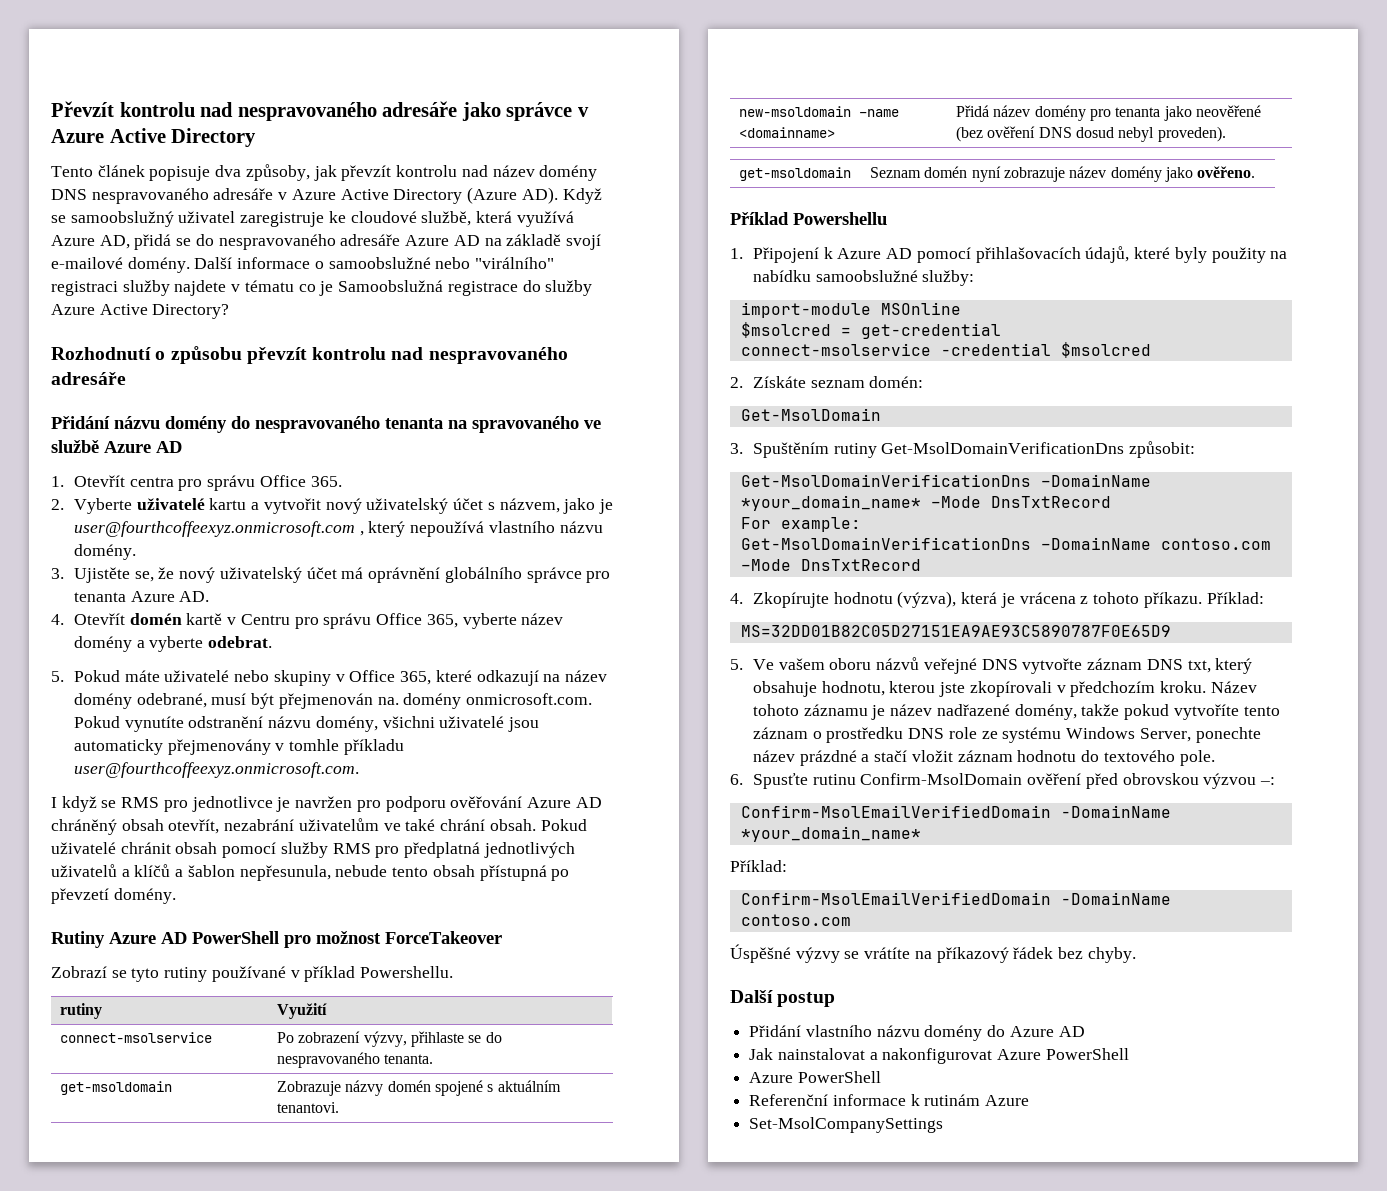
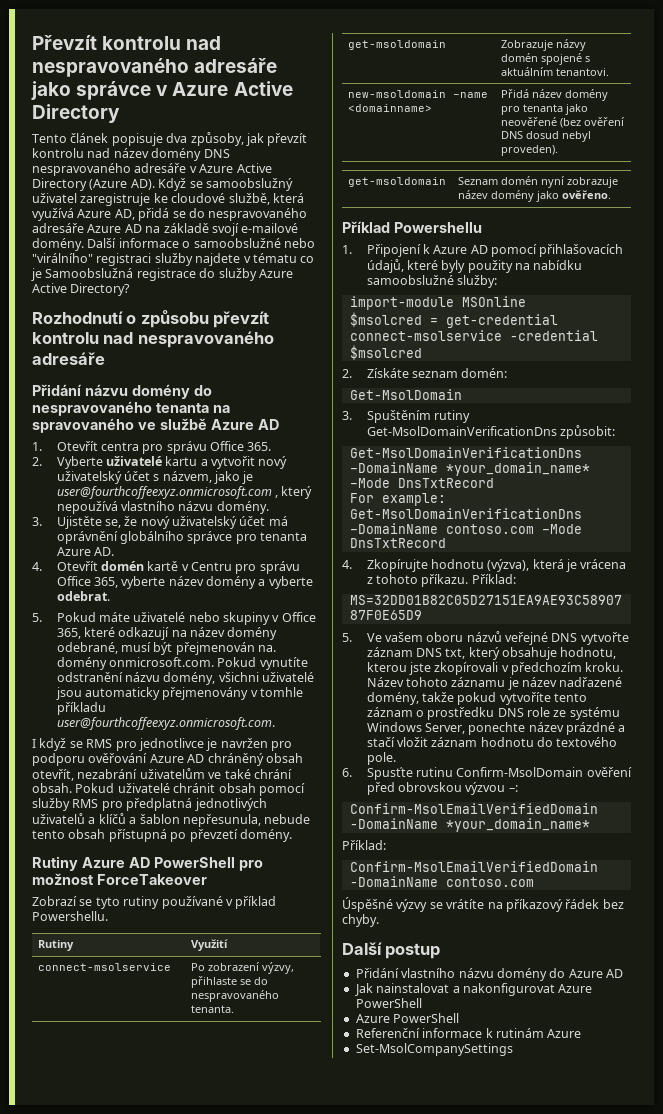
[60,1003,103,1019] rutiny -> [37,940,74,951] Rutiny

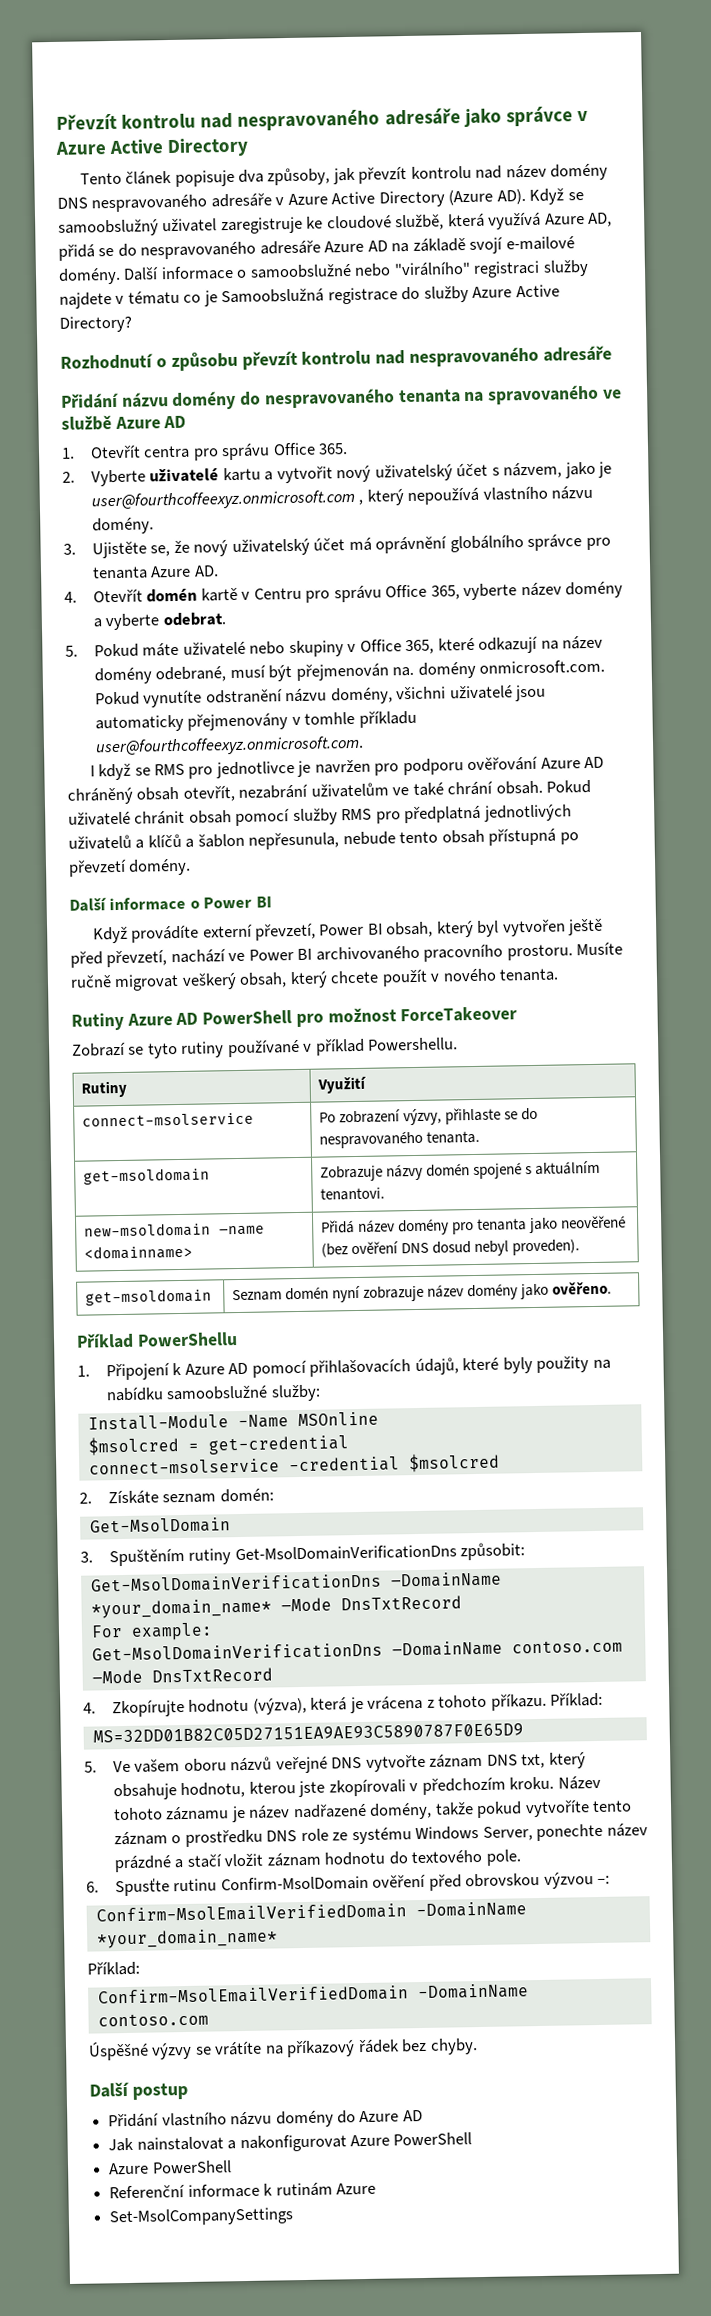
(292, 835) none -> [69,896,272,912] [92,918,604,944] [70,941,624,968] [70,968,560,992] // Další informace o Power BI // Když provádíte externí převzetí, Power BI obsah, který byl vytvořen ještě před převzetí, nachází ve Power BI archivovaného pracovního prostoru. Musíte ručně migrovat veškerý obsah, který chcete použít v nového tenanta.
[393,222,482,233] Powershellu -> [136,1332,238,1347] PowerShellu
[349,296,454,310] import-module -> [87,1414,289,1431] Install-Module -Name

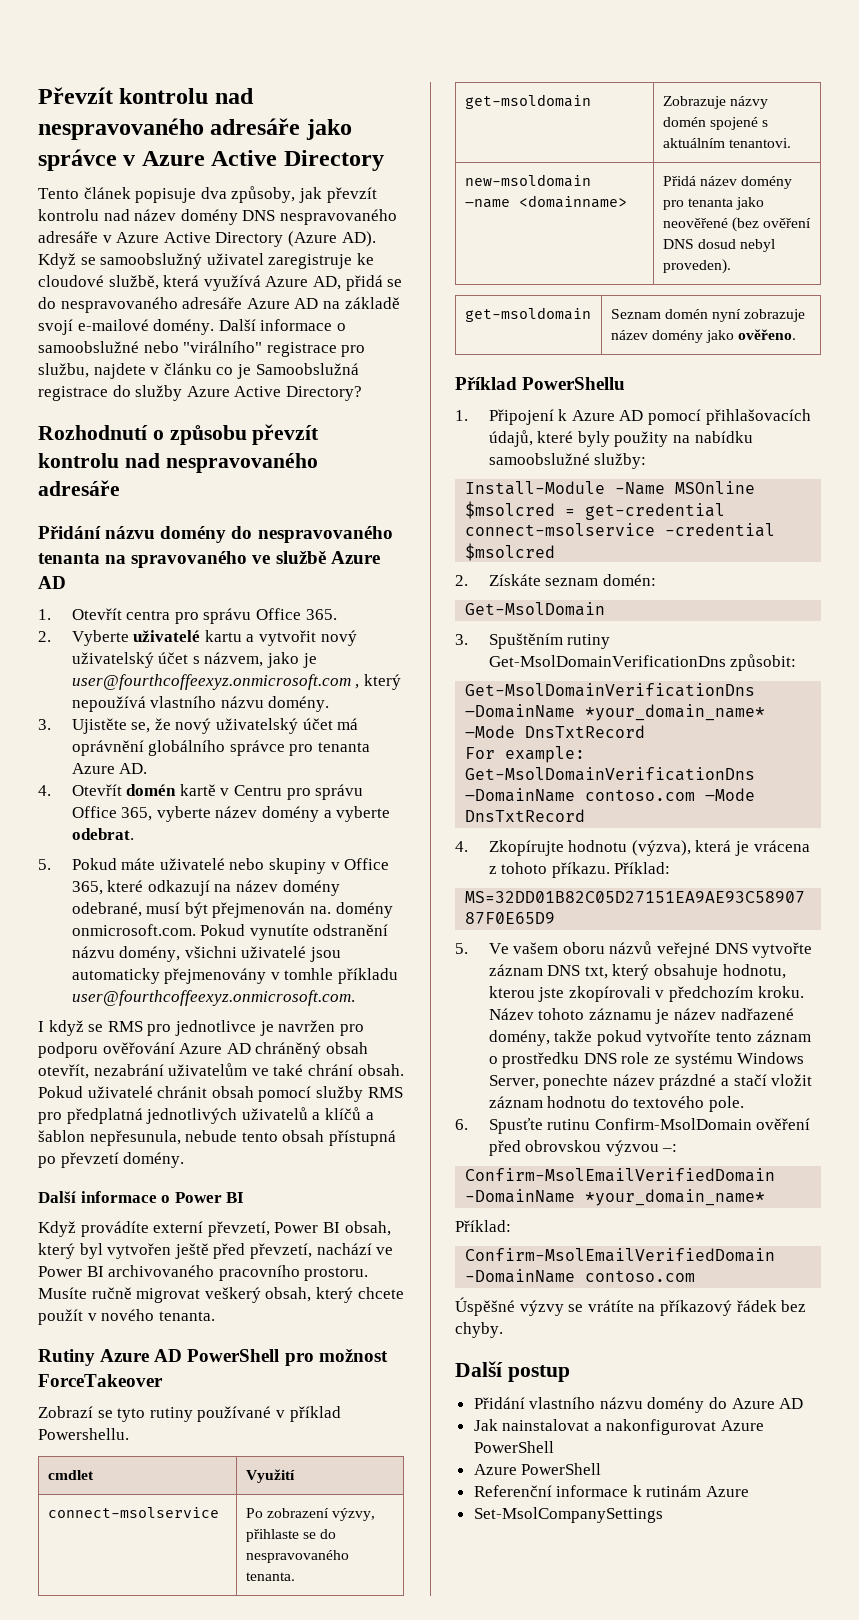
[473,259,589,278] registraci služby -> [266,342,366,357] [38,363,89,378] registrace pro službu,
[127,290,180,305] tématu -> [163,363,212,375] článku
[80,1080,127,1098] Rutiny -> [47,1470,94,1480] cmdlet

